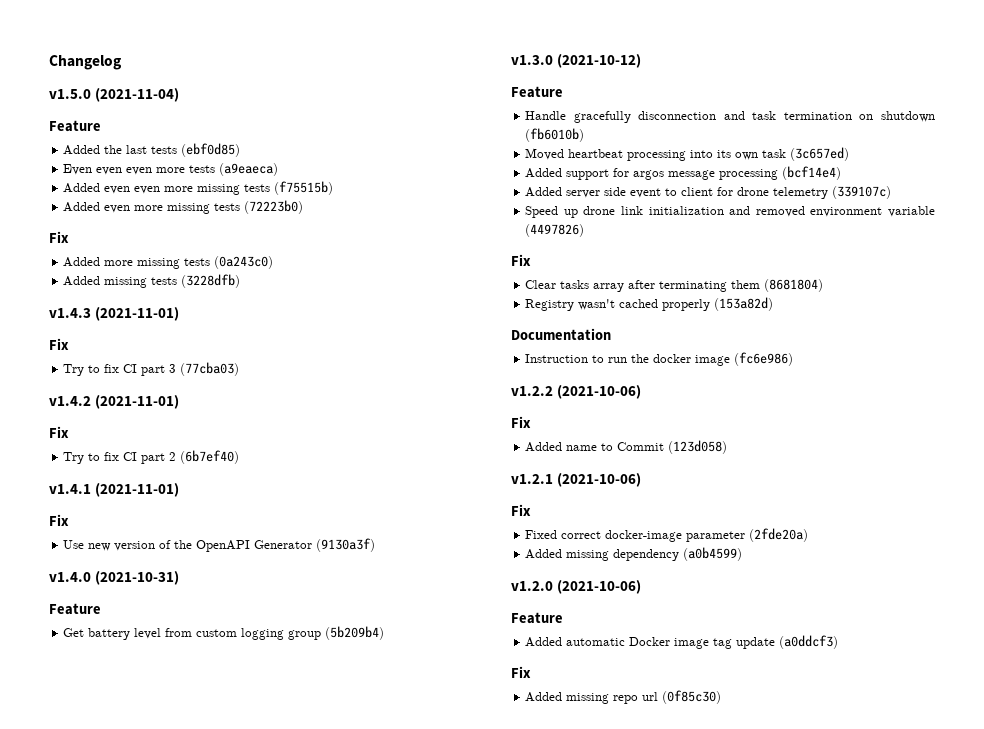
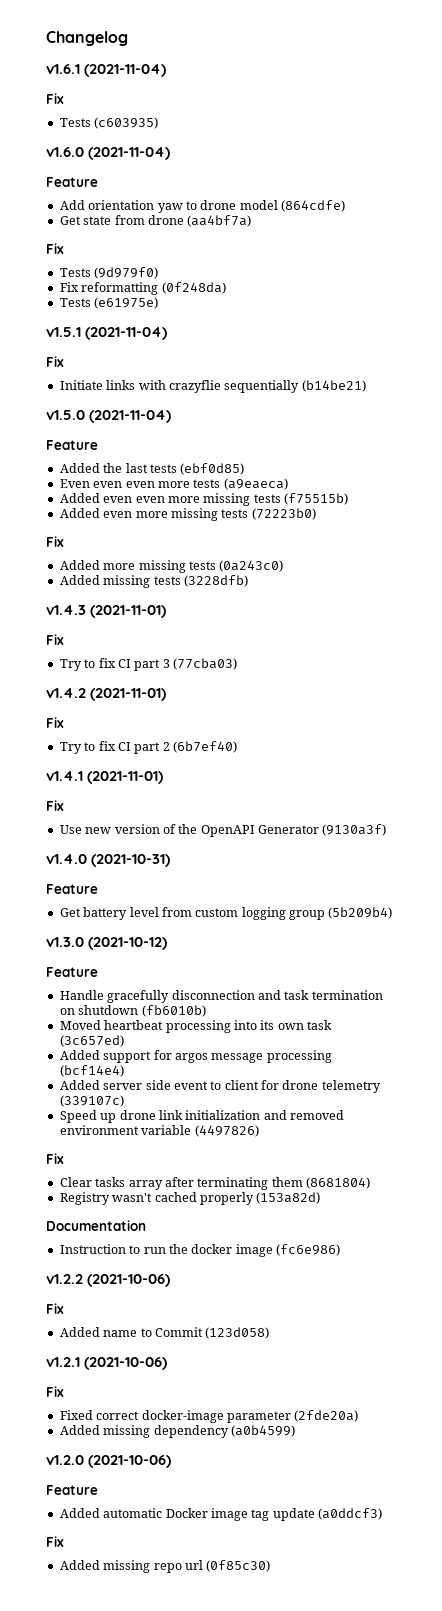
(122, 62) none -> [46,64,167,77] [46,93,64,104] [59,117,159,129] [46,147,171,160] [46,177,98,187] [59,200,345,213] [59,215,252,227] [46,243,64,254] [59,267,159,279] [59,282,226,295] [59,297,159,309] [46,327,168,340] [46,356,64,367] [59,380,366,393] // v1.6.1 (2021-11-04) // Fix // Tests (c603935) // v1.6.0 (2021-11-04) // Feature // Add orientation yaw to drone model (864cdfe) // Get state from drone (aa4bf7a) // Fix // Tests (9d979f0) // Fix reformatting (0f248da) // Tests (e61975e) // v1.5.1 (2021-11-04) // Fix // Initiate links with crazyflie sequentially (b14be21)

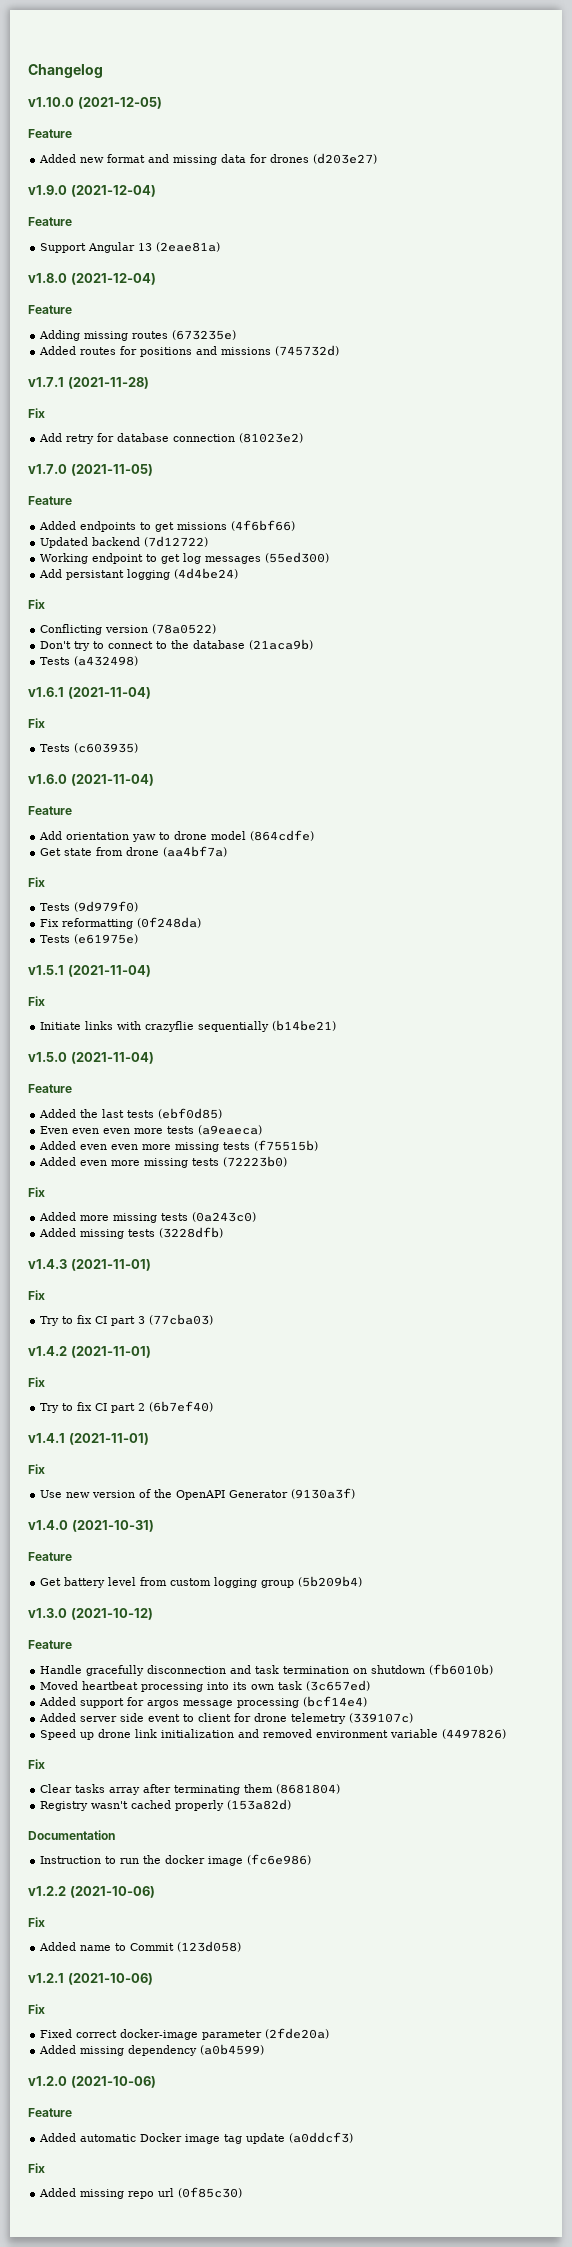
(128, 38) none -> [28,97,162,109] [28,129,72,138] [39,153,378,165] [28,185,156,197] [28,217,72,226] [40,242,221,253] [28,273,156,285] [28,305,72,314] [39,330,237,341] [39,345,340,357] [28,377,149,389] [28,408,45,418] [39,433,304,444] [28,464,153,476] [28,496,72,505] [39,520,296,532] [40,536,209,548] [40,552,330,564] [39,568,239,580] [28,599,45,609] [40,624,217,635] [40,639,314,651] [40,656,139,666] // v1.10.0 (2021-12-05) // Feature // Added new format and missing data for drones (d203e27) // v1.9.0 (2021-12-04) // Feature // Support Angular 13 (2eae81a) // v1.8.0 (2021-12-04) // Feature // Adding missing routes (673235e) // Added routes for positions and missions (745732d) // v1.7.1 (2021-11-28) // Fix // Add retry for database connection (81023e2) // v1.7.0 (2021-11-05) // Feature // Added endpoints to get missions (4f6bf66) // Updated backend (7d12722) // Working endpoint to get log messages (55ed300) // Add persistant logging (4d4be24) // Fix // Conflicting version (78a0522) // Don't try to connect to the database (21aca9b) // Tests (a432498)

